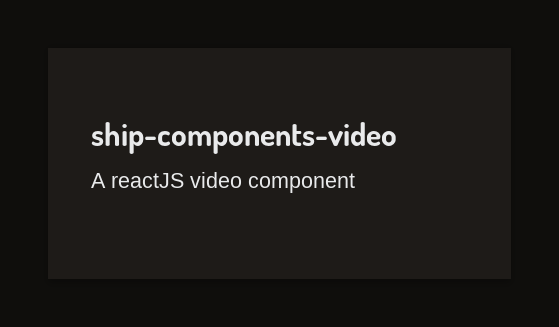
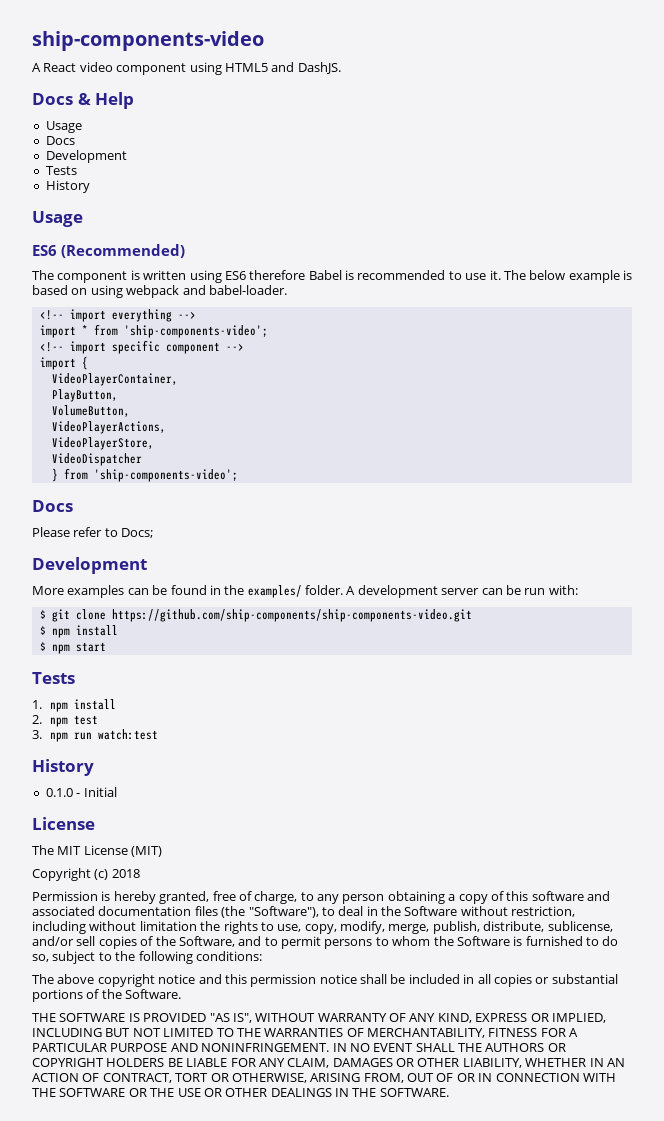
[111,173,184,188] reactJS -> [43,63,77,72] React
(355, 183) none -> [189,62,341,75] [32,92,135,109] [45,121,82,133] [45,136,75,145] [45,150,127,163] [45,166,77,175] [45,180,90,193] [32,211,83,227] [32,244,185,258] [32,270,632,283] [32,285,287,298] [39,309,196,322] [39,324,268,338] [39,340,244,354] [39,356,88,370] [51,373,178,386] [51,389,118,402] [51,405,130,417] [51,421,166,434] [51,437,154,450] [51,453,142,466] [51,468,238,482] [32,500,73,512] [32,527,154,538] [32,557,147,574] [32,585,578,598] [39,609,472,622] [39,625,118,638] [39,642,106,654] [32,672,75,684] [32,699,116,712] [32,715,98,727] [32,729,158,742] [32,759,94,776] [45,787,117,797] [32,817,95,830] [32,845,163,857] [32,868,140,881] [32,891,610,904] [32,906,576,918] [32,921,613,934] [32,936,619,949] [32,951,262,964] [32,974,618,987] [32,989,182,1002] [32,1013,606,1023] [32,1028,579,1038] [32,1043,566,1052] [32,1058,625,1068] [32,1073,616,1083] [32,1088,449,1097] using HTML5 and DashJS. // Docs & Help // Usage // Docs // Development // Tests // History // Usage // ES6 (Recommended) // The component is written using ES6 therefore Babel is recommended to use it. The below example is based on using webpack and babel-loader. // <!-- import everything --> // import * from 'ship-components-video'; // <!-- import specific component --> // import { // VideoPlayerContainer, // PlayButton, // VolumeButton, // VideoPlayerActions, // VideoPlayerStore, // VideoDispatcher // } from 'ship-components-video'; // Docs // Please refer to Docs; // Development // More examples can be found in the examples/ folder. A development server can be run with: // $ git clone https://github.com/ship-components/ship-components-video.git // $ npm install // $ npm start // Tests // 1. npm install // 2. npm test // 3. npm run watch:test // History // 0.1.0 - Initial // License // The MIT License (MIT) // Copyright (c) 2018 // Permission is hereby granted, free of charge, to any person obtaining a copy of this software and associated documentation files (the "Software"), to deal in the Software without restriction, including without limitation the rights to use, copy, modify, merge, publish, distribute, sublicense, and/or sell copies of the Software, and to permit persons to whom the Software is furnished to do so, subject to the following conditions: // The above copyright notice and this permission notice shall be included in all copies or substantial portions of the Software. // THE SOFTWARE IS PROVIDED "AS IS", WITHOUT WARRANTY OF ANY KIND, EXPRESS OR IMPLIED, INCLUDING BUT NOT LIMITED TO THE WARRANTIES OF MERCHANTABILITY, FITNESS FOR A PARTICULAR PURPOSE AND NONINFRINGEMENT. IN NO EVENT SHALL THE AUTHORS OR COPYRIGHT HOLDERS BE LIABLE FOR ANY CLAIM, DAMAGES OR OTHER LIABILITY, WHETHER IN AN ACTION OF CONTRACT, TORT OR OTHERWISE, ARISING FROM, OUT OF OR IN CONNECTION WITH THE SOFTWARE OR THE USE OR OTHER DEALINGS IN THE SOFTWARE.

